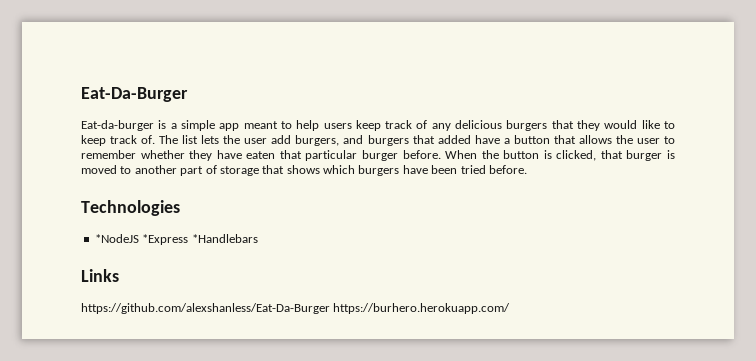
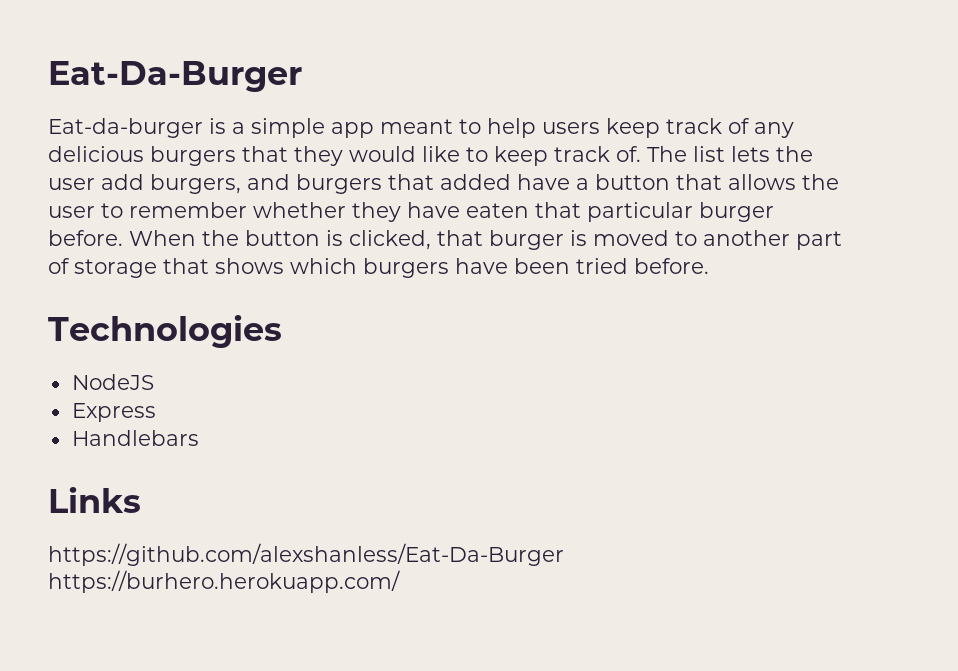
[94,234,258,245] *NodeJS *Express *Handlebars -> [71,374,154,390] [71,403,156,422] [71,430,199,446] NodeJS // Express // Handlebars

